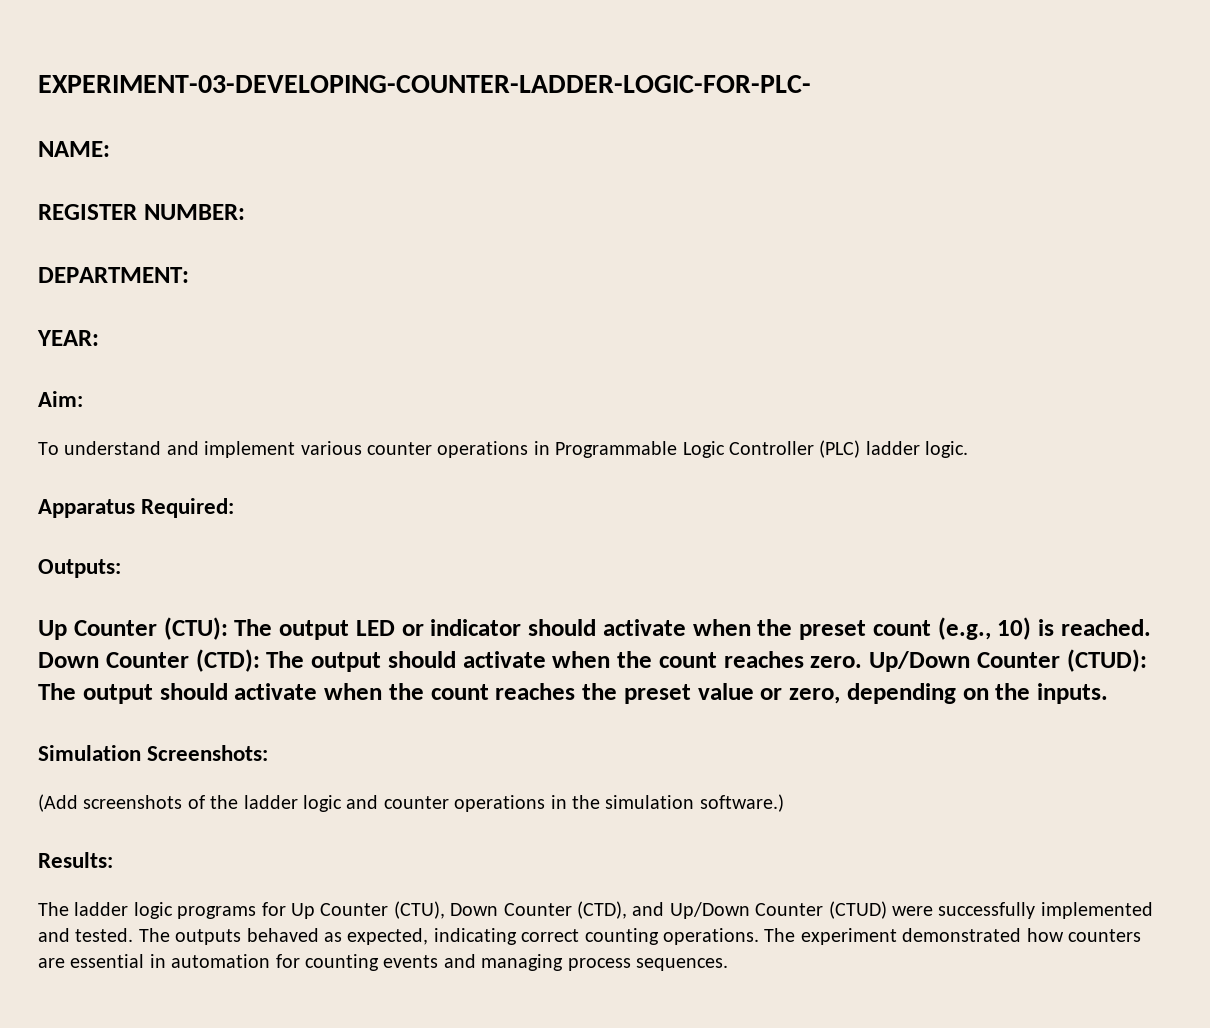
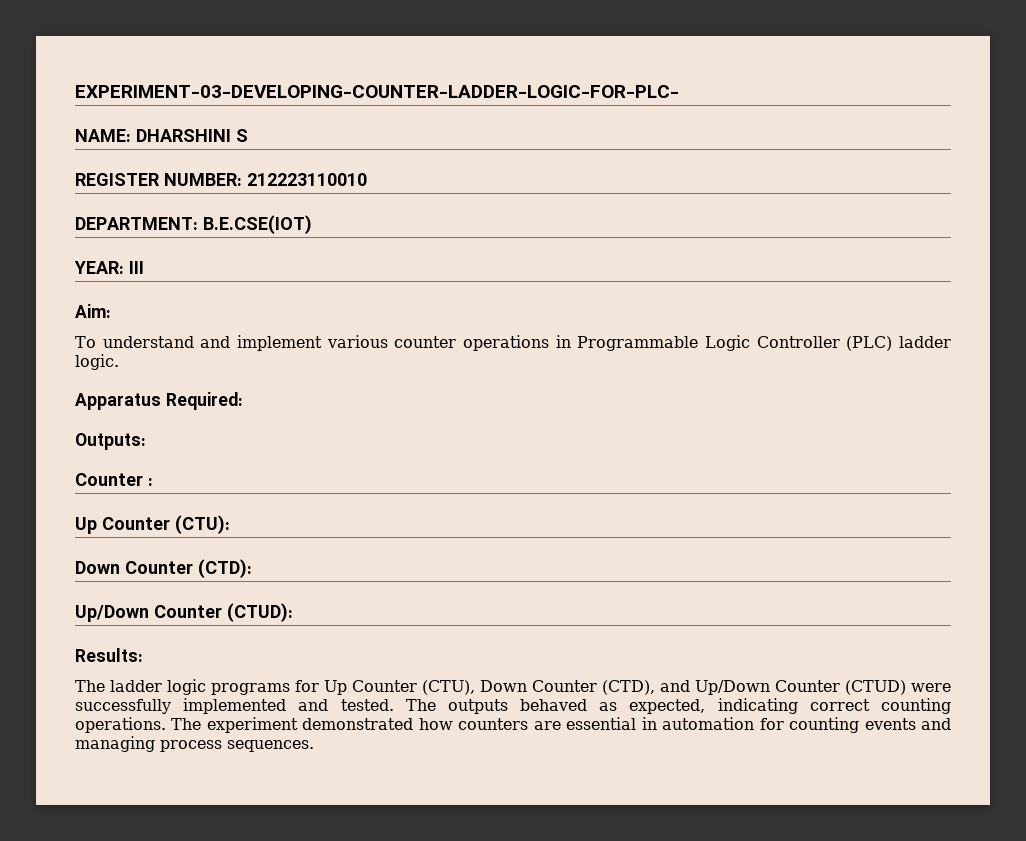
(110, 149) none -> [136,129,248,142] DHARSHINI S
(245, 212) none -> [247,173,367,186] 212223110010
(189, 275) none -> [203,215,312,234] B.E.CSE(IOT)
(99, 338) none -> [129,261,144,274] III
(121, 568) none -> [75,473,153,486] // Counter :
[234,617,1151,640] [38,649,1147,672] [38,683,1108,704] [38,745,269,761] [38,794,784,812] The output LED or indicator should activate when the preset count (e.g., 10) is reached. Down Counter (CTD): The output should activate when the count reaches zero. Up/Down Counter (CTUD): The output should activate when the count reaches the preset value or zero, depending on the inputs. // Simulation Screenshots: // (Add screenshots of the ladder logic and counter operations in the simulation software.) -> [75,559,252,578] [75,603,293,622] // Down Counter (CTD): // Up/Down Counter (CTUD):

